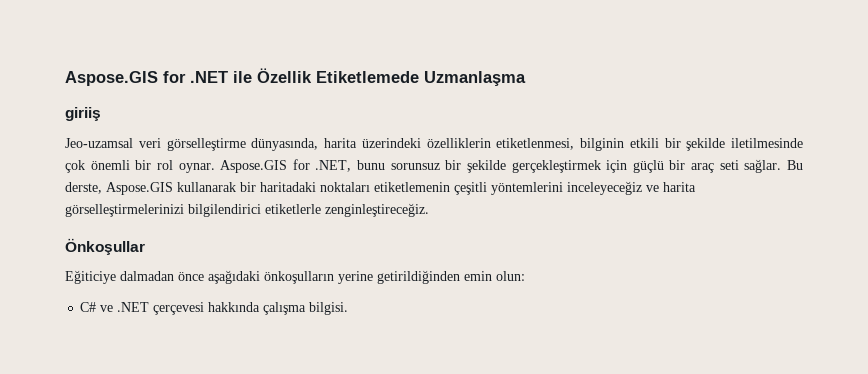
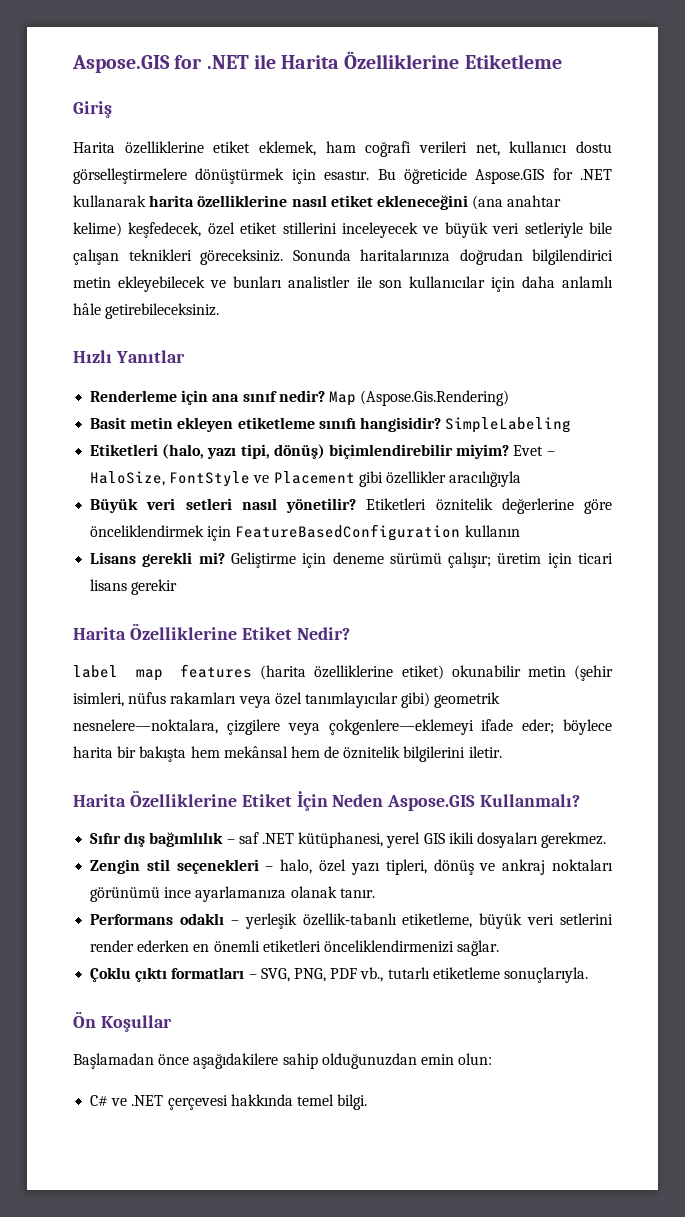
[257,68,526,86] [65,107,101,121] [65,138,803,151] [65,159,804,173] [65,181,696,195] [65,203,429,217] [65,238,145,255] [65,270,460,284] Özellik Etiketlemede Uzmanlaşma // giriiş // Jeo-uzamsal veri görselleştirme dünyasında, harita üzerindeki özelliklerin etiketlenmesi, bilginin etkili bir şekilde iletilmesinde çok önemli bir rol oynar. Aspose.GIS for .NET, bunu sorunsuz bir şekilde gerçekleştirmek için güçlü bir araç seti sağlar. Bu derste, Aspose.GIS kullanarak bir haritadaki noktaları etiketlemenin çeşitli yöntemlerini inceleyeceğiz ve harita görselleştirmelerinizi bilgilendirici etiketlerle zenginleştireceğiz. // Önkoşullar // Eğiticiye dalmadan önce aşağıdaki önkoşulların yerine getirildiğinden -> [281,51,562,69] [73,101,112,118] [73,141,612,157] [73,168,612,184] [73,195,562,210] [73,222,612,238] [73,249,613,265] [73,276,614,292] [73,303,220,319] [73,350,185,363] [90,390,510,406] [90,417,572,433] [90,444,555,459] [90,471,522,487] [90,498,612,514] [90,524,520,541] [90,552,614,568] [90,579,178,595] [73,623,350,640] [73,664,613,681] [73,692,501,708] [73,719,612,735] [73,746,502,762] [73,790,581,811] [90,832,607,848] [90,859,613,875] [90,886,375,902] [90,913,613,929] [90,940,500,956] [90,967,588,983] [73,1011,172,1032] [73,1053,417,1069] Harita Özelliklerine Etiketleme // Giriş // Harita özelliklerine etiket eklemek, ham coğrafi verileri net, kullanıcı dostu görselleştirmelere dönüştürmek için esastır. Bu öğreticide Aspose.GIS for .NET kullanarak harita özelliklerine nasıl etiket ekleneceğini (ana anahtar kelime) keşfedecek, özel etiket stillerini inceleyecek ve büyük veri setleriyle bile çalışan teknikleri göreceksiniz. Sonunda haritalarınıza doğrudan bilgilendirici metin ekleyebilecek ve bunları analistler ile son kullanıcılar için daha anlamlı hâle getirebileceksiniz. // Hızlı Yanıtlar // Renderleme için ana sınıf nedir? Map (Aspose.Gis.Rendering) // Basit metin ekleyen etiketleme sınıfı hangisidir? SimpleLabeling // Etiketleri (halo, yazı tipi, dönüş) biçimlendirebilir miyim? Evet – HaloSize, FontStyle ve Placement gibi özellikler aracılığıyla // Büyük veri setleri nasıl yönetilir? Etiketleri öznitelik değerlerine göre önceliklendirmek için FeatureBasedConfiguration kullanın // Lisans gerekli mi? Geliştirme için deneme sürümü çalışır; üretim için ticari lisans gerekir // Harita Özelliklerine Etiket Nedir? // label map features (harita özelliklerine etiket) okunabilir metin (şehir isimleri, nüfus rakamları veya özel tanımlayıcılar gibi) geometrik nesnelere—noktalara, çizgilere veya çokgenlere—eklemeyi ifade eder; böylece harita bir bakışta hem mekânsal hem de öznitelik bilgilerini iletir. // Harita Özelliklerine Etiket İçin Neden Aspose.GIS Kullanmalı? // Sıfır dış bağımlılık – saf .NET kütüphanesi, yerel GIS ikili dosyaları gerekmez. // Zengin stil seçenekleri – halo, özel yazı tipleri, dönüş ve ankraj noktaları görünümü ince ayarlamanıza olanak tanır. // Performans odaklı – yerleşik özellik‑tabanlı etiketleme, büyük veri setlerini render ederken en önemli etiketleri önceliklendirmenizi sağlar. // Çoklu çıktı formatları – SVG, PNG, PDF vb., tutarlı etiketleme sonuçlarıyla. // Ön Koşullar // Başlamadan önce aşağıdakilere sahip olduğunuzdan
[263,302,349,315] çalışma bilgisi. -> [296,1094,368,1110] temel bilgi.

